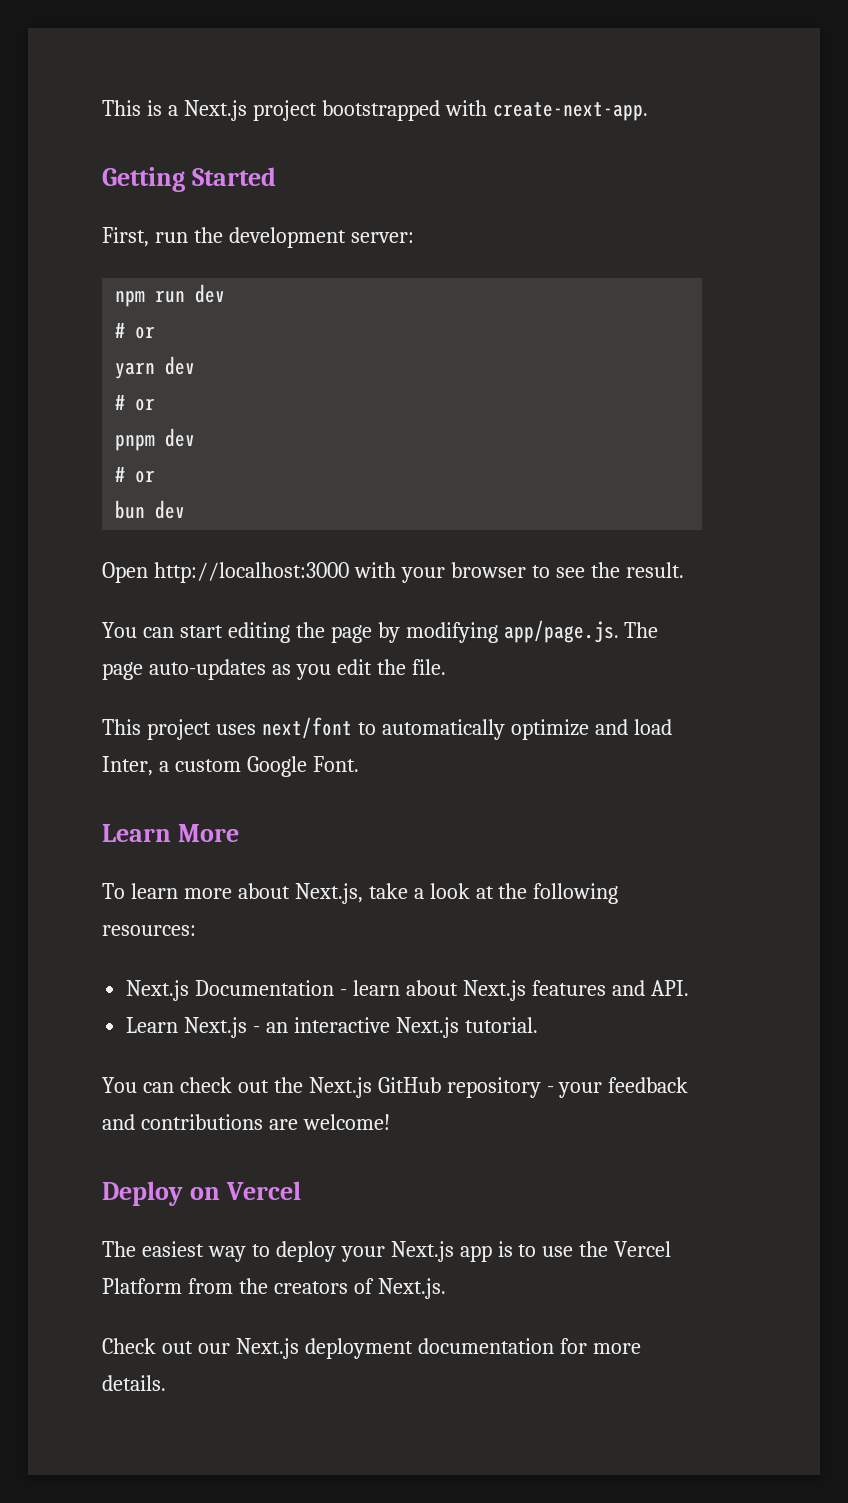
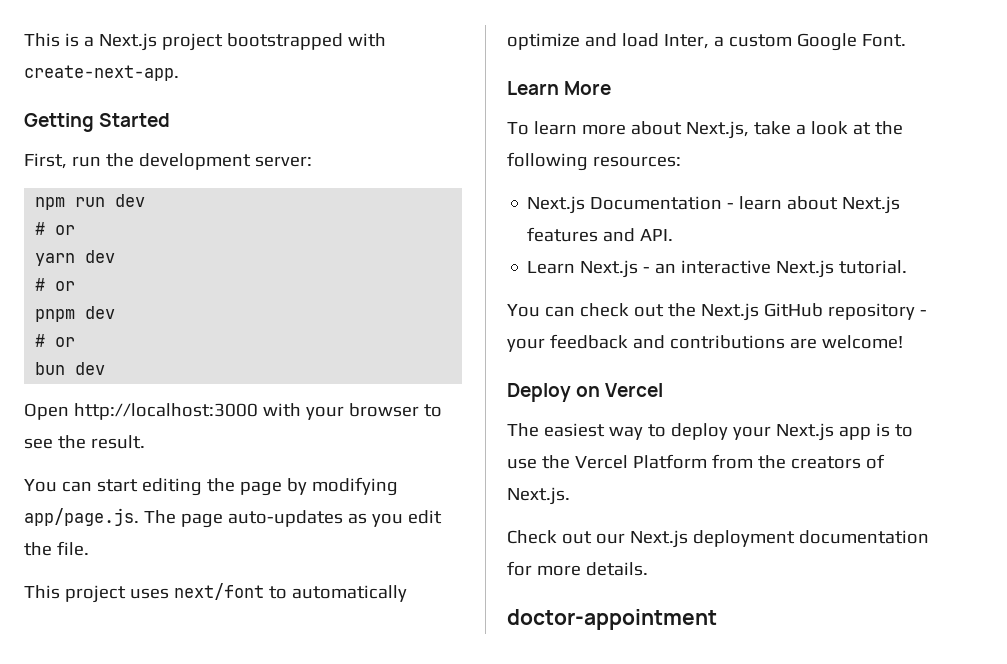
(166, 1383) none -> [507,609,717,630] // doctor-appointment

